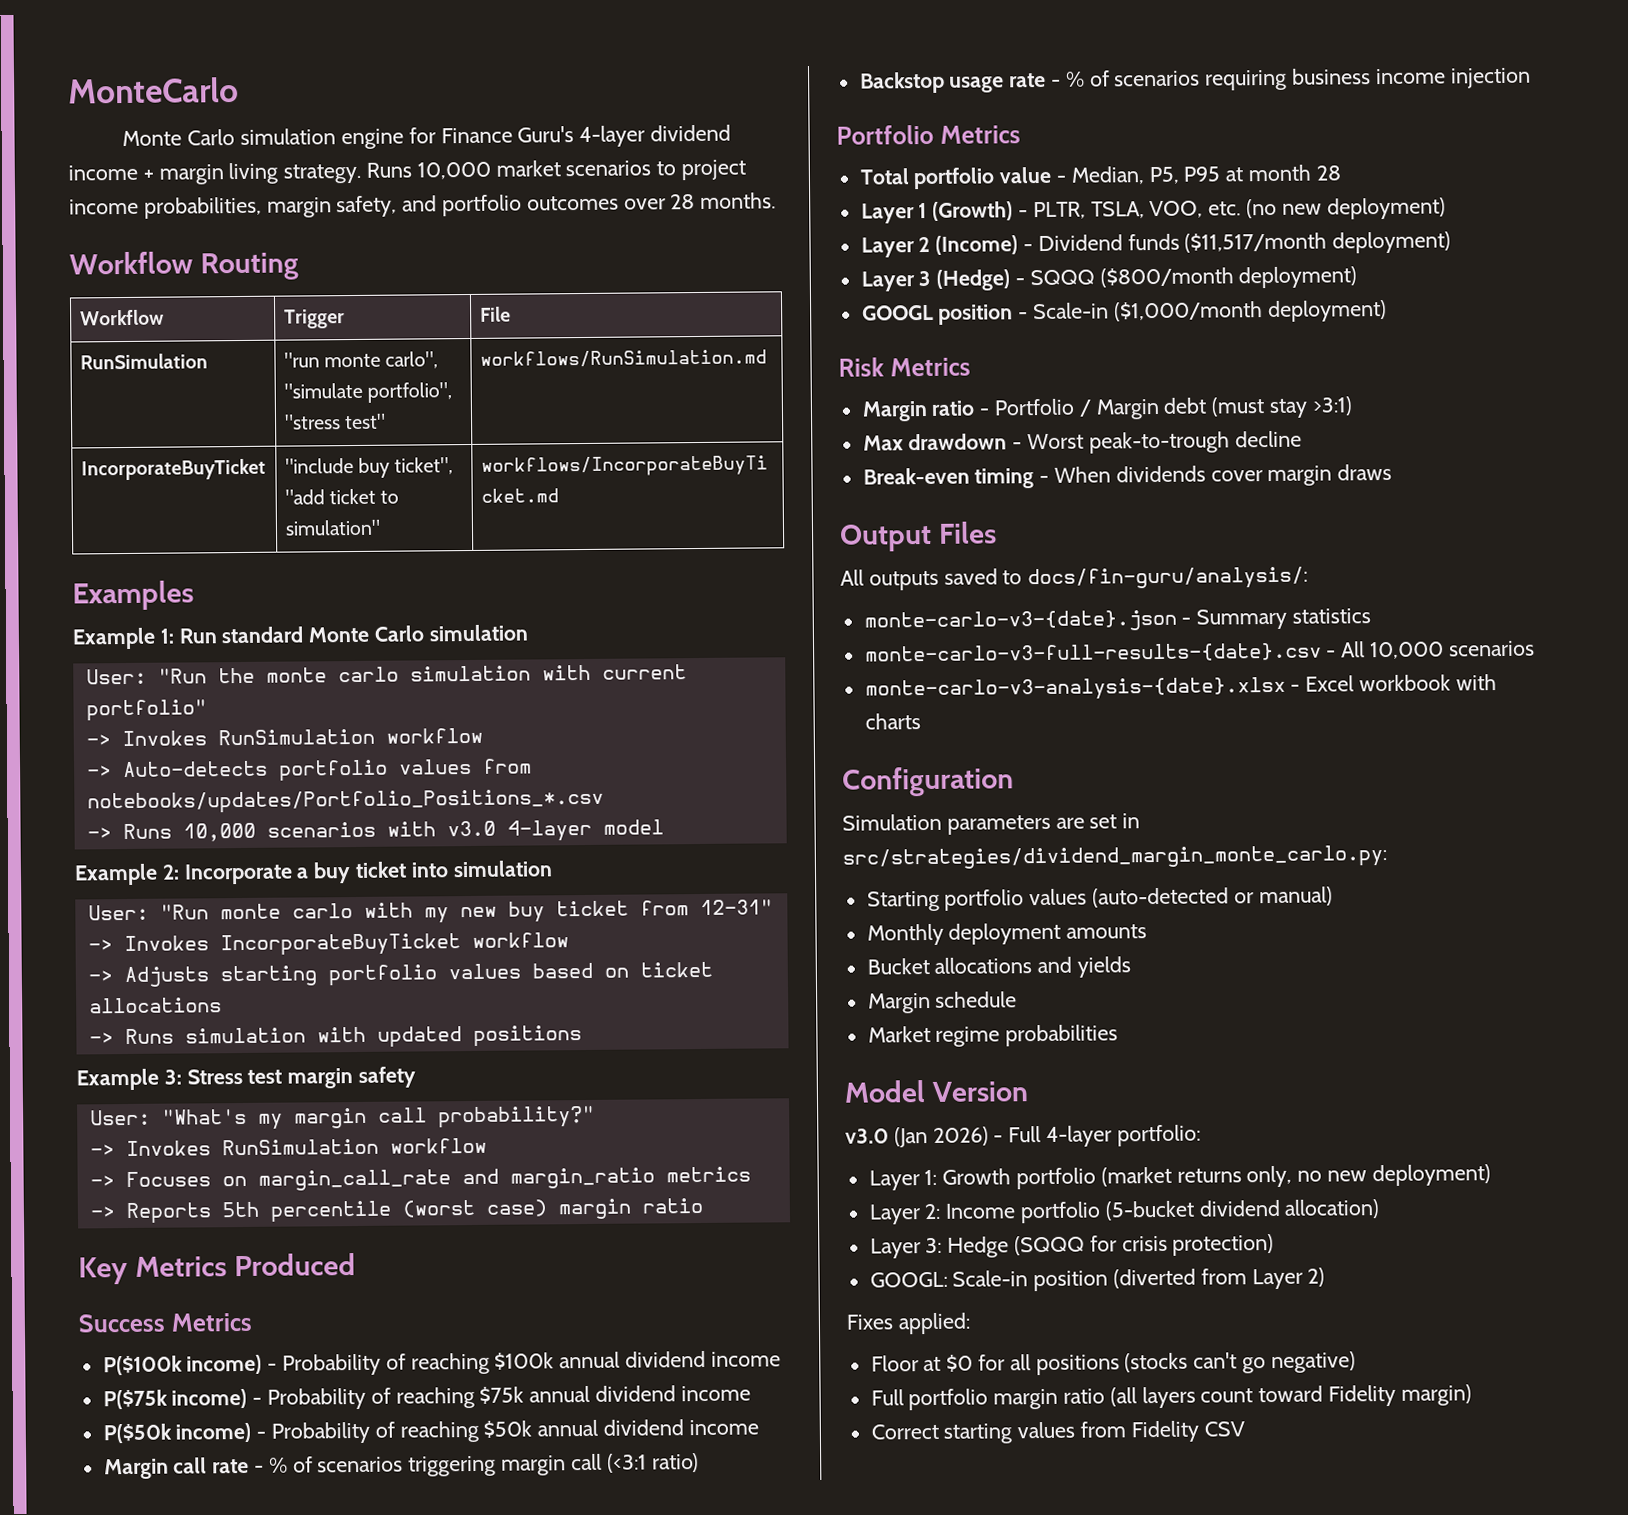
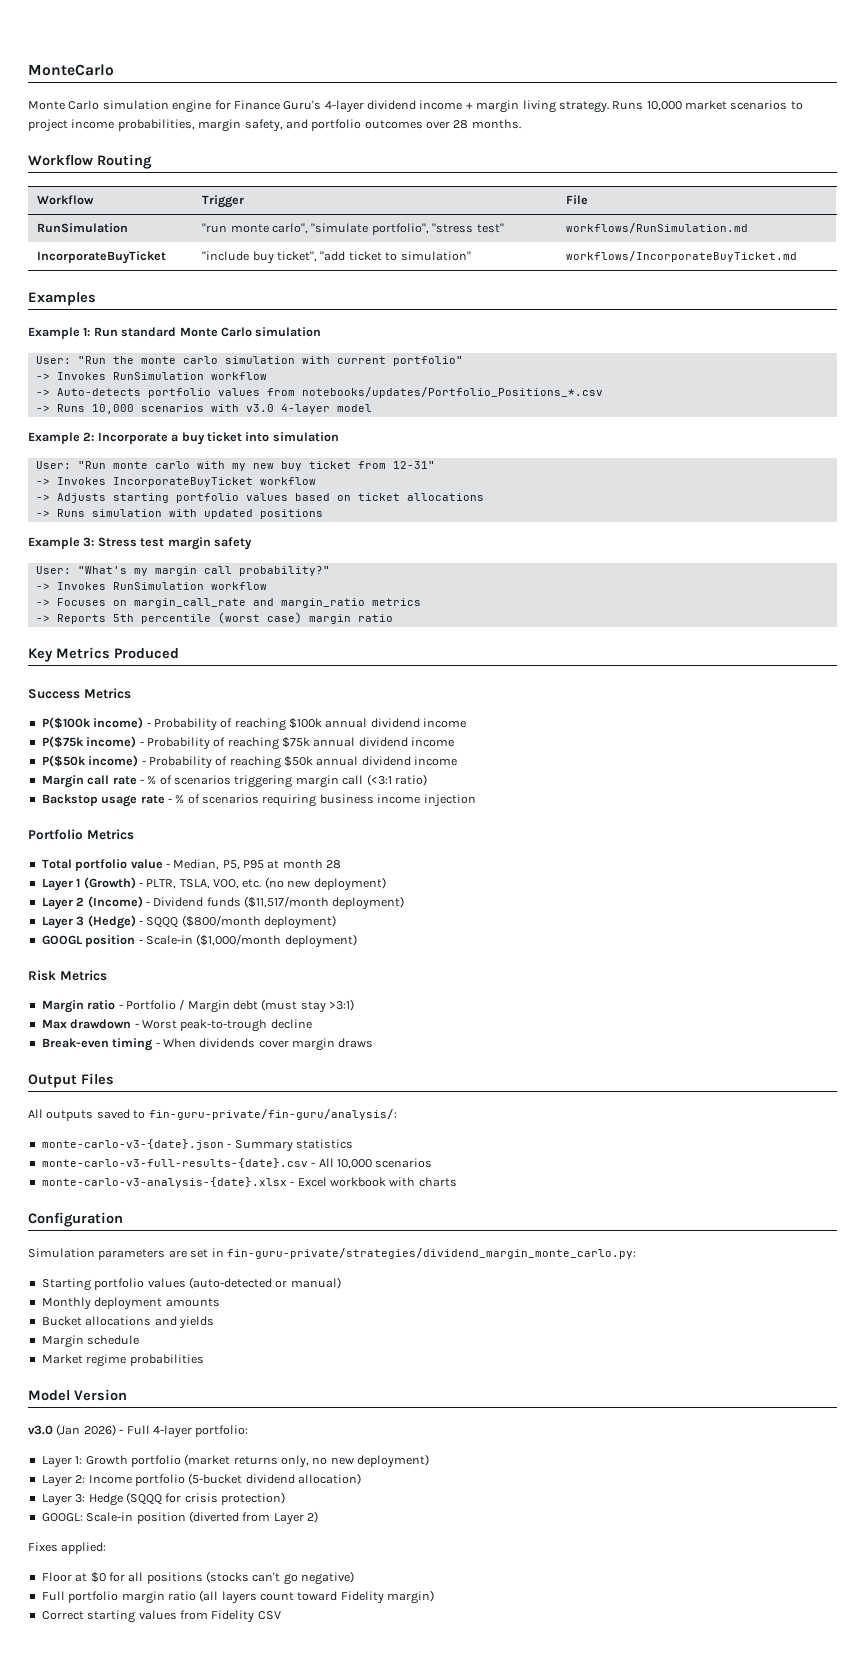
[1027,566,1309,591] docs/fin-guru/analysis/: -> [148,1109,397,1120] fin-guru-private/fin-guru/analysis/:
[842,845,1387,871] src/strategies/dividend_margin_monte_carlo.py: -> [226,1248,636,1259] fin-guru-private/strategies/dividend_margin_monte_carlo.py:

